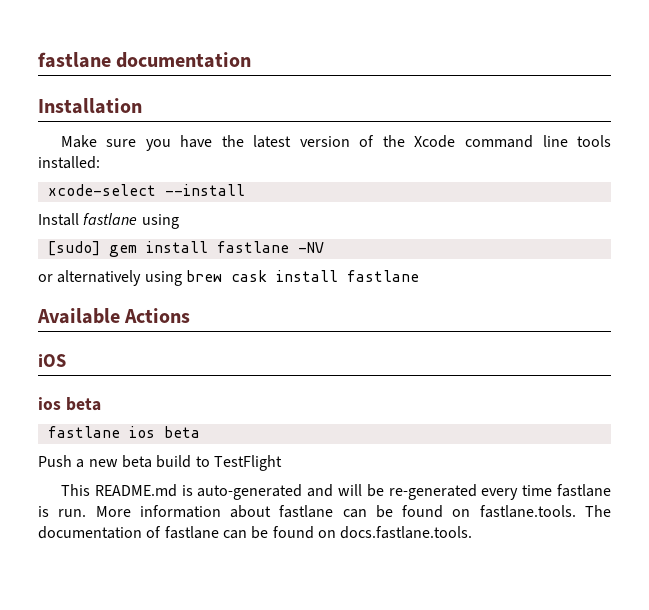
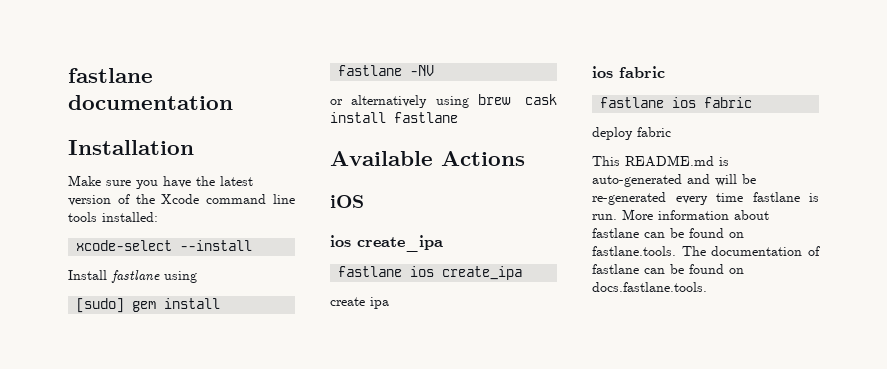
[65,397,101,411] [47,426,200,438] [38,455,282,471] beta // fastlane ios beta // Push a new beta build to TestFlight -> [357,235,443,252] [338,266,523,280] [330,297,389,309] [592,66,665,78] [600,97,753,108] [592,127,671,140] create_ipa // fastlane ios create_ipa // create ipa // ios fabric // fastlane ios fabric // deploy fabric

